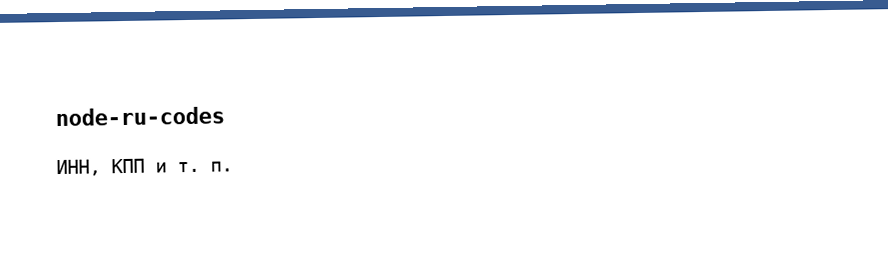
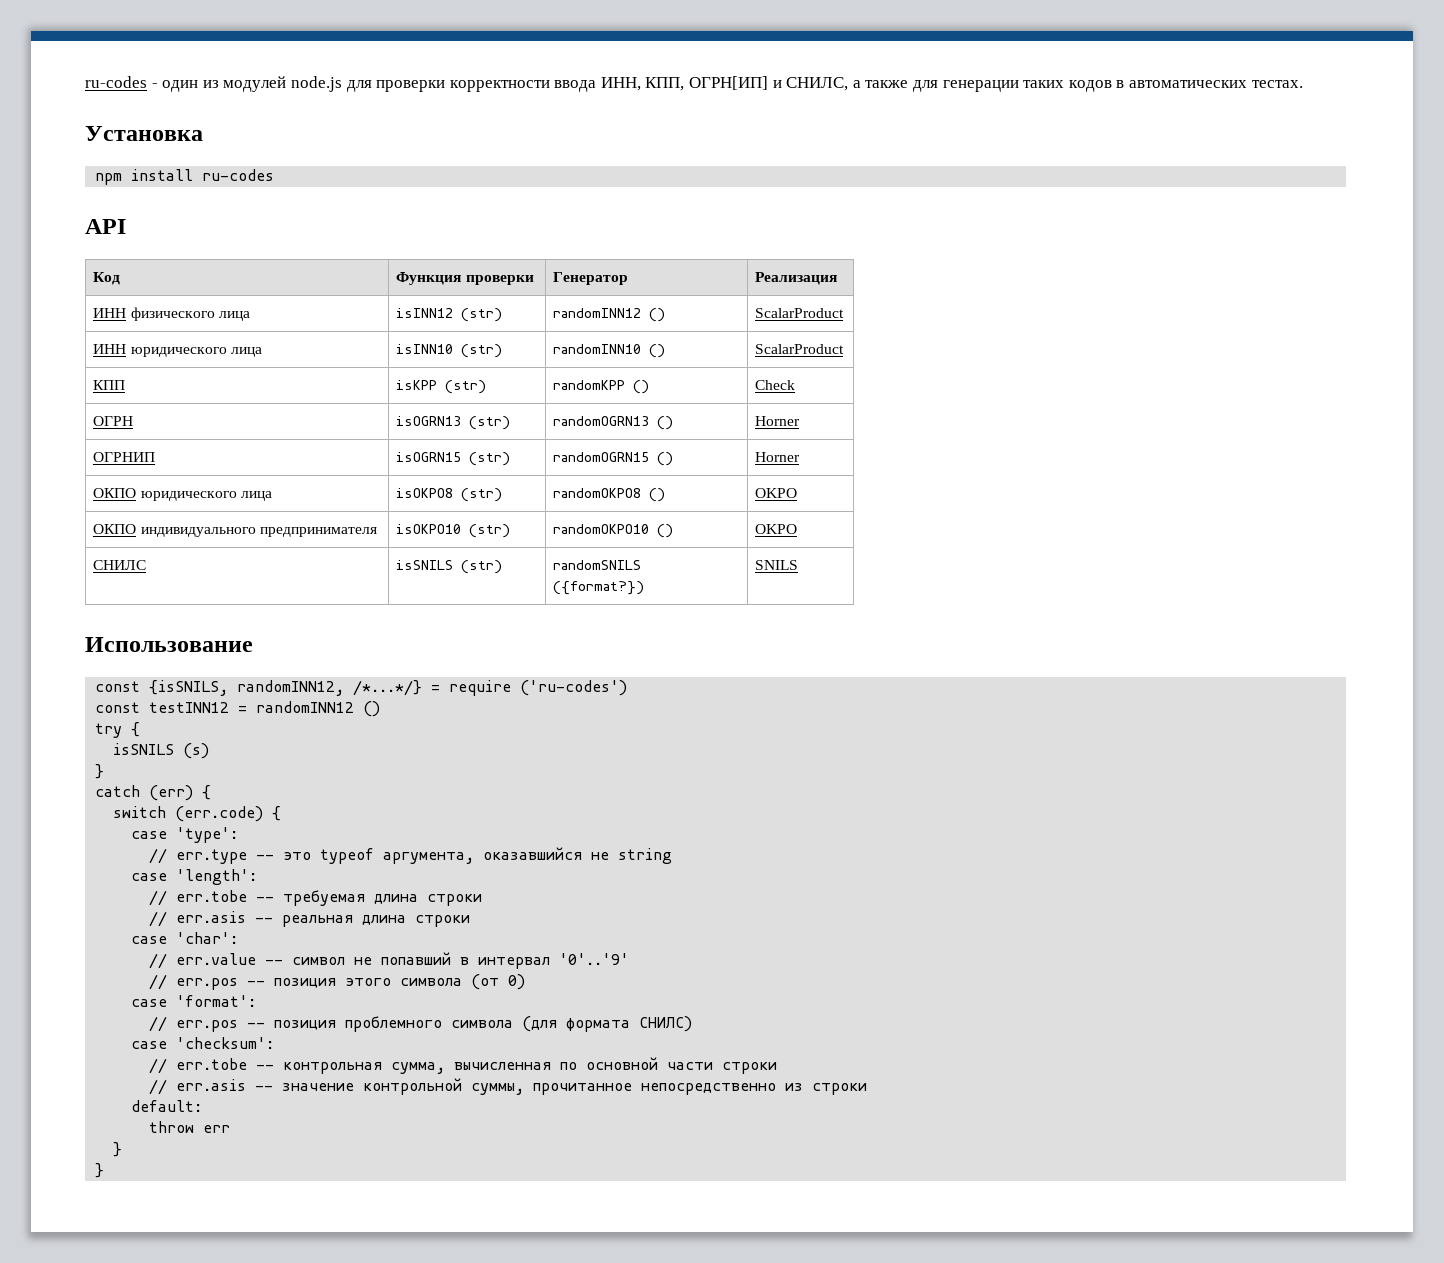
[55,106,225,127] [56,158,233,177] node-ru-codes // ИНН, КПП и т. п. -> [85,76,1303,92] [85,126,203,141] [95,169,275,185] [85,219,126,234] [93,272,121,285] [396,272,534,285] [553,272,629,285] [755,272,838,285] [93,307,250,321] [396,308,503,322] [553,308,666,322] [755,308,845,318] [93,344,262,357] [396,344,503,358] [553,344,666,358] [755,344,845,354] [93,380,126,390] [396,380,487,394] [553,380,650,394] [755,380,796,390] [93,416,134,426] [396,416,511,430] [553,416,674,430] [755,416,801,426] [93,452,156,462] [396,452,511,466] [553,452,674,466] [755,452,801,462] [93,488,272,501] [396,488,503,502] [553,488,666,502] [755,488,798,498] [93,524,377,537] [396,524,511,538] [553,524,674,538] [755,524,798,534] [93,560,147,570] [396,560,503,574] [553,560,642,570] [553,581,645,595] [755,560,799,570] [85,637,253,652] [95,680,628,696] [95,701,381,717] [95,722,141,738] [113,743,210,759] [95,764,105,779] [95,785,212,801] [113,806,282,822] [131,827,239,843] [149,847,673,864] [131,869,258,885] [149,890,483,906] [149,911,471,927] [131,932,239,944] [149,952,630,969] [149,974,526,990] [131,995,257,1007] [149,1016,693,1032] [131,1037,275,1049] [149,1057,778,1074] [149,1078,868,1095] [131,1100,203,1112] [149,1121,231,1133] [113,1142,123,1157] [95,1163,105,1178] ru-codes - один из модулей node.js для проверки корректности ввода ИНН, КПП, ОГРН[ИП] и СНИЛС, а также для генерации таких кодов в автоматических тестах. // Установка // npm install ru-codes // API // Код | Функция проверки | Генератор | Реализация // ИНН физического лица | isINN12 (str) | randomINN12 () | ScalarProduct // ИНН юридического лица | isINN10 (str) | randomINN10 () | ScalarProduct // КПП | isKPP (str) | randomKPP () | Check // ОГРН | isOGRN13 (str) | randomOGRN13 () | Horner // ОГРНИП | isOGRN15 (str) | randomOGRN15 () | Horner // ОКПО юридического лица | isOKPO8 (str) | randomOKPO8 () | OKPO // ОКПО индивидуального предпринимателя | isOKPO10 (str) | randomOKPO10 () | OKPO // СНИЛС | isSNILS (str) | randomSNILS ({format?}) | SNILS // Использование // const {isSNILS, randomINN12, /*...*/} = require ('ru-codes') // const testINN12 = randomINN12 () // try { // isSNILS (s) // } // catch (err) { // switch (err.code) { // case 'type': // // err.type -- это typeof аргумента, оказавшийся не string // case 'length': // // err.tobe -- требуемая длина строки // // err.asis -- реальная длина строки // case 'char': // // err.value -- символ не попавший в интервал '0'..'9' // // err.pos -- позиция этого символа (от 0) // case 'format': // // err.pos -- позиция проблемного символа (для формата СНИЛС) // case 'checksum': // // err.tobe -- контрольная сумма, вычисленная по основной части строки // // err.asis -- значение контрольной суммы, прочитанное непосредственно из строки // default: // throw err // } // }

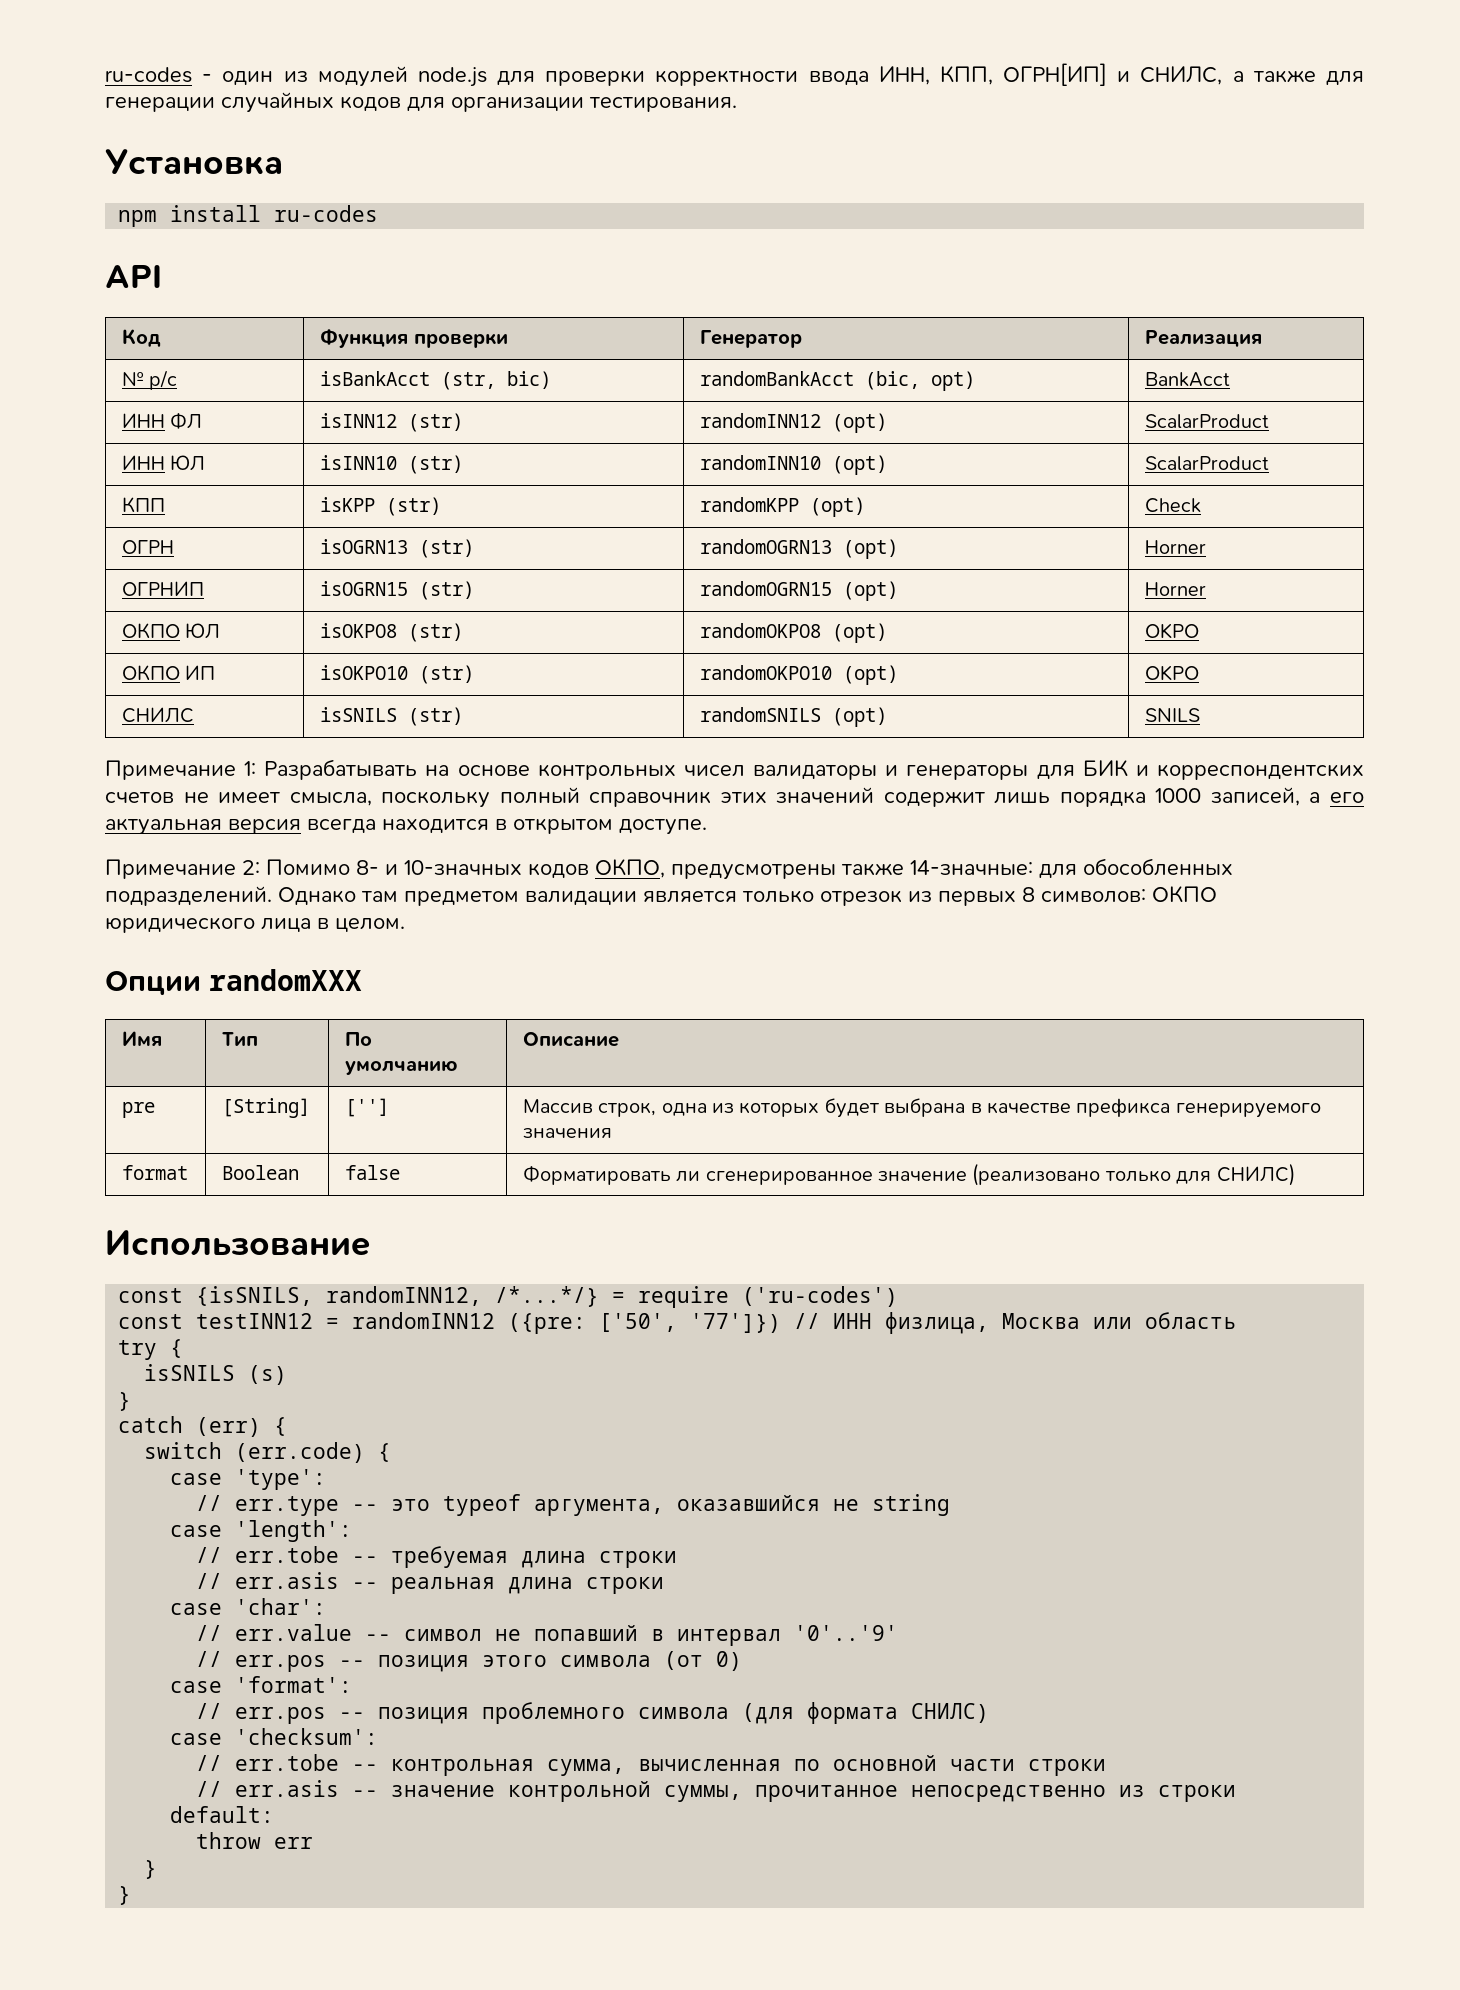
[1023,80,1303,92] таких кодов в автоматических тестах. -> [221,92,737,113] случайных кодов для организации тестирования.
[93,307,250,321] // ИНН физического лица -> [121,370,178,390] [319,371,551,390] [699,371,975,391] [1144,372,1230,387] [121,413,203,429] // № р/с | isBankAcct (str, bic) | randomBankAcct (bic, opt) | BankAcct // ИНН ФЛ
[649,308,666,322] () -> [831,413,887,433] (opt)
[130,347,262,357] юридического лица -> [170,455,206,471] ЮЛ
[649,344,666,358] () -> [831,455,887,475] (opt)
[633,380,650,394] () -> [809,497,865,517] (opt)
[657,416,674,430] () -> [842,539,898,559] (opt)
[657,452,674,466] () -> [842,581,898,601] (opt)
[140,491,272,501] юридического лица -> [185,623,221,639] ЮЛ
[649,488,666,502] () -> [831,623,887,643] (opt)
[140,527,377,537] индивидуального предпринимателя -> [185,665,216,680] ИП
[657,524,674,538] () -> [842,665,898,685] (opt)
[553,581,645,595] ({format?}) -> [831,707,887,727] (opt)
(799, 565) none -> [105,759,1365,780] [105,787,1364,808] [105,818,707,835] [105,858,1233,880] [105,885,1217,906] [105,917,405,933] [105,969,362,996] [121,1031,162,1047] [221,1032,258,1046] [344,1032,372,1046] [344,1060,458,1075] [522,1032,619,1047] [121,1102,155,1118] [221,1098,310,1118] [344,1098,389,1117] [522,1098,1321,1118] [522,1128,612,1139] [121,1165,188,1180] [221,1165,299,1180] [344,1165,400,1180] [522,1163,1295,1186] // Примечание 1: Разрабатывать на основе контрольных чисел валидаторы и генераторы для БИК и корреспондентских счетов не имеет смысла, поскольку полный справочник этих значений содержит лишь порядка 1000 записей, а его актуальная версия всегда находится в открытом доступе. // Примечание 2: Помимо 8- и 10-значных кодов ОКПО, предусмотрены также 14-значные: для обособленных подразделений. Однако там предметом валидации является только отрезок из первых 8 символов: ОКПО юридического лица в целом. // Опции randomXXX // Имя | Тип | По умолчанию | Описание // pre | [String] | [''] | Массив строк, одна из которых будет выбрана в качестве префикса генерируемого значения // format | Boolean | false | Форматировать ли сгенерированное значение (реализовано только для СНИЛС)
[363,701,381,717] () -> [508,1312,1237,1334] ({pre: ['50', '77']}) // ИНН физлица, Москва или область

